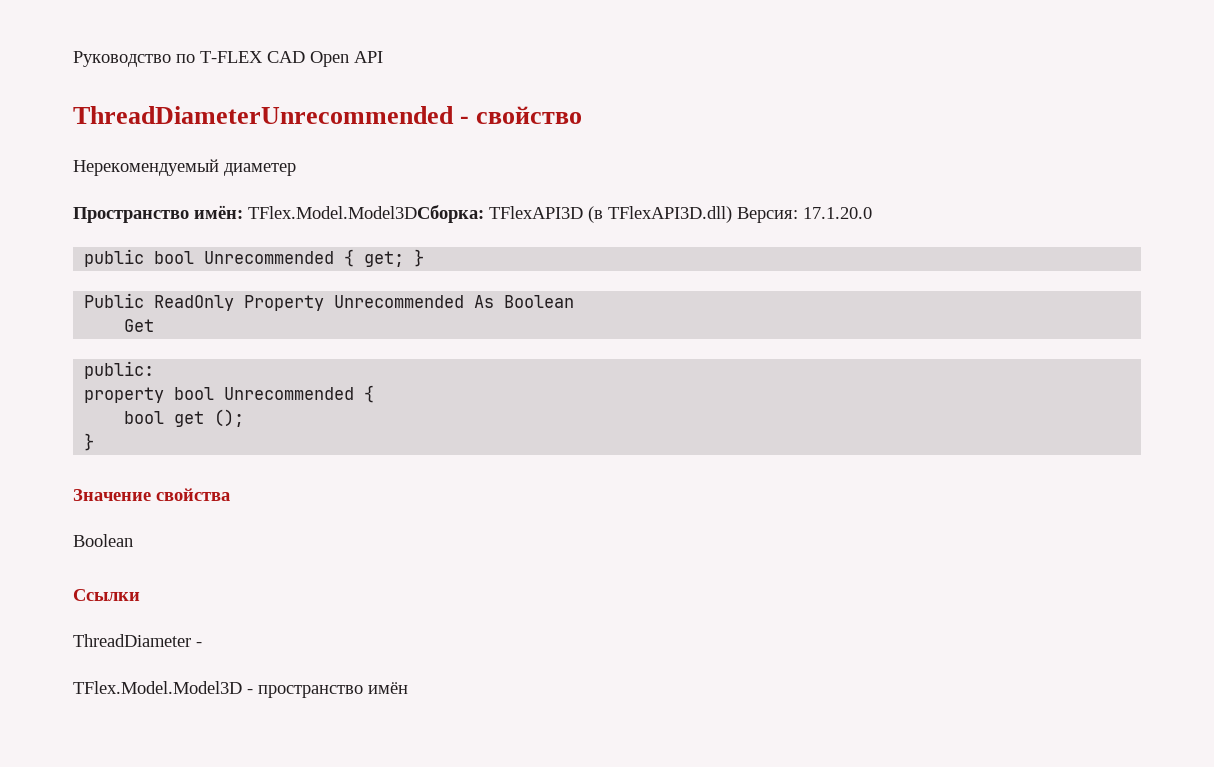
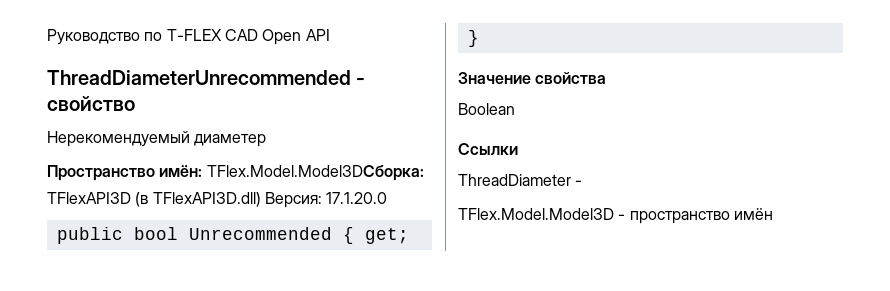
[84,293,575,311] [124,319,155,332] [84,361,155,379] [84,385,375,403] [124,409,245,427] [84,433,95,451] // Public ReadOnly Property Unrecommended As Boolean // Get // public: // property bool Unrecommended { // bool get (); // } -> (479, 38) none

